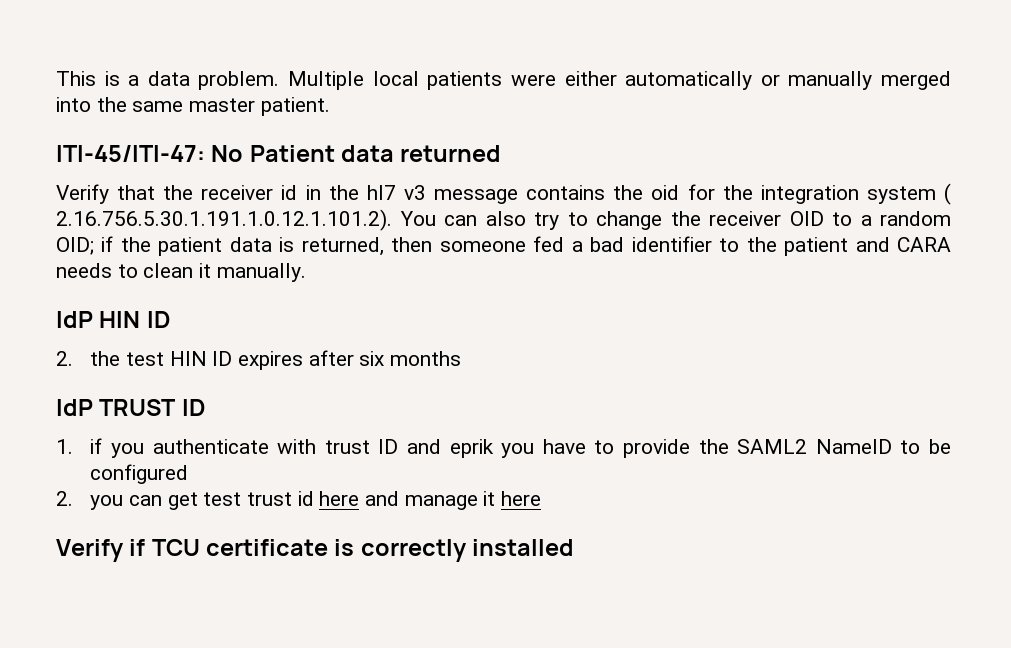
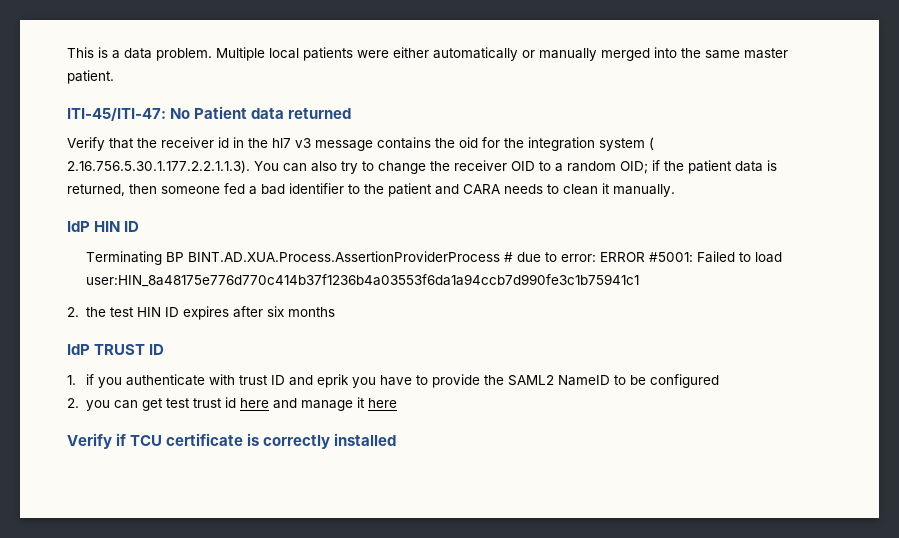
[56,209,392,231] 2.16.756.5.30.1.191.1.0.12.1.101.2). -> [67,160,250,173] 2.16.756.5.30.1.177.2.2.1.1.3).
(170, 319) none -> [86,251,783,265] [86,274,640,287] // Terminating BP BINT.AD.XUA.Process.AssertionProviderProcess # due to error: ERROR #5001: Failed to load user:HIN_8a48175e776d770c414b37f1236b4a03553f6da1a94ccb7d990fe3c1b75941c1

